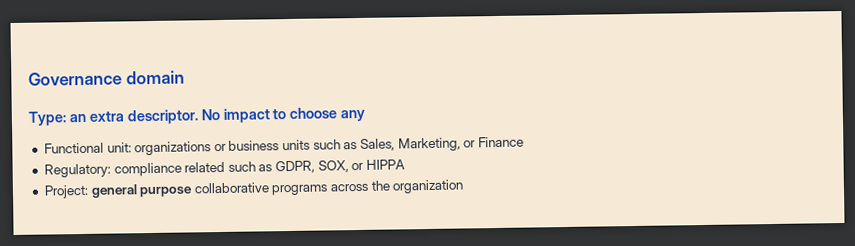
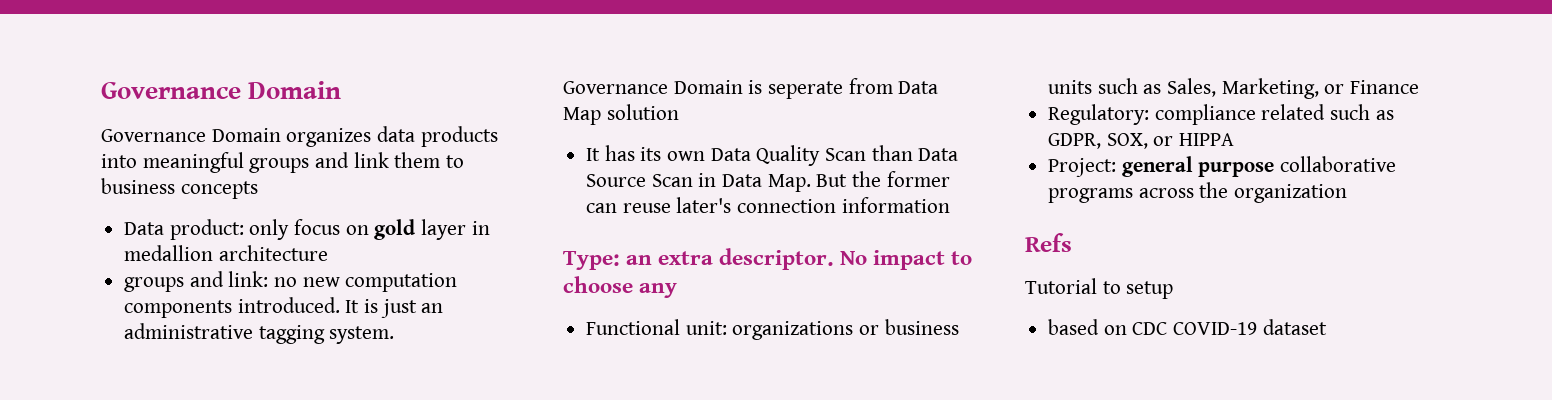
[28,70,185,86] Governance domain -> [101,81,342,99] [101,126,498,147] [101,152,465,173] [101,178,258,199] [124,219,490,240] [124,245,328,261] [124,271,458,292] [124,297,444,318] [124,323,395,344] [563,78,939,99] [563,104,679,125] [586,145,959,166] [586,171,950,192] [586,197,950,213] Governance Domain // Governance Domain organizes data products into meaningful groups and link them to business concepts // Data product: only focus on gold layer in medallion architecture // groups and link: no new computation components introduced. It is just an administrative tagging system. // Governance Domain is seperate from Data Map solution // It has its own Data Quality Scan than Data Source Scan in Data Map. But the former can reuse later's connection information
(465, 186) none -> [1025,233,1072,252] [1025,278,1174,299] [1048,319,1327,335] // Refs // Tutorial to setup // based on CDC COVID-19 dataset

